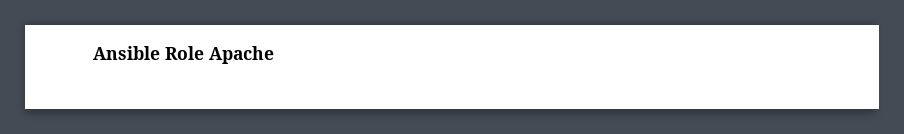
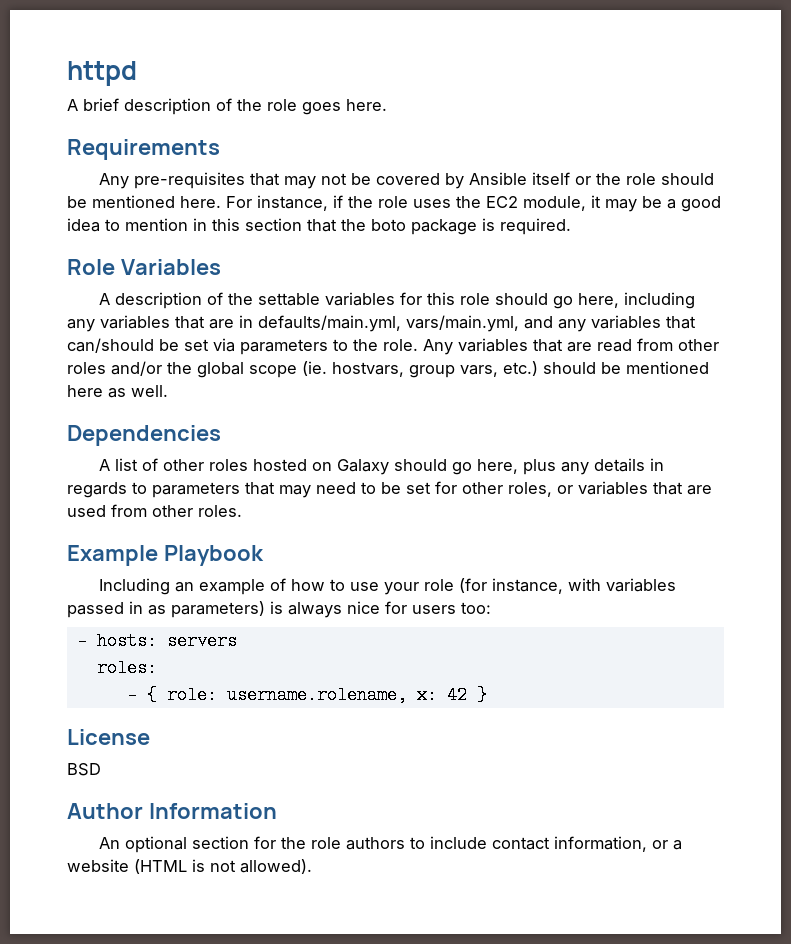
[93,46,274,64] Ansible Role Apache -> [67,61,137,86] [67,98,387,115] [67,139,220,160] [99,172,715,189] [67,195,721,212] [67,218,571,235] [67,259,221,275] [99,292,696,309] [67,315,696,332] [67,338,719,355] [67,361,709,378] [67,385,168,398] [67,425,221,446] [99,458,665,475] [67,481,712,498] [67,504,242,517] [67,545,264,566] [99,578,677,595] [67,601,491,618] [76,632,237,650] [96,659,157,677] [126,686,487,704] [67,729,150,745] [67,763,101,776] [67,803,277,819] [99,836,683,853] [67,859,312,874] httpd // A brief description of the role goes here. // Requirements // Any pre-requisites that may not be covered by Ansible itself or the role should be mentioned here. For instance, if the role uses the EC2 module, it may be a good idea to mention in this section that the boto package is required. // Role Variables // A description of the settable variables for this role should go here, including any variables that are in defaults/main.yml, vars/main.yml, and any variables that can/should be set via parameters to the role. Any variables that are read from other roles and/or the global scope (ie. hostvars, group vars, etc.) should be mentioned here as well. // Dependencies // A list of other roles hosted on Galaxy should go here, plus any details in regards to parameters that may need to be set for other roles, or variables that are used from other roles. // Example Playbook // Including an example of how to use your role (for instance, with variables passed in as parameters) is always nice for users too: // - hosts: servers // roles: // - { role: username.rolename, x: 42 } // License // BSD // Author Information // An optional section for the role authors to include contact information, or a website (HTML is not allowed).

